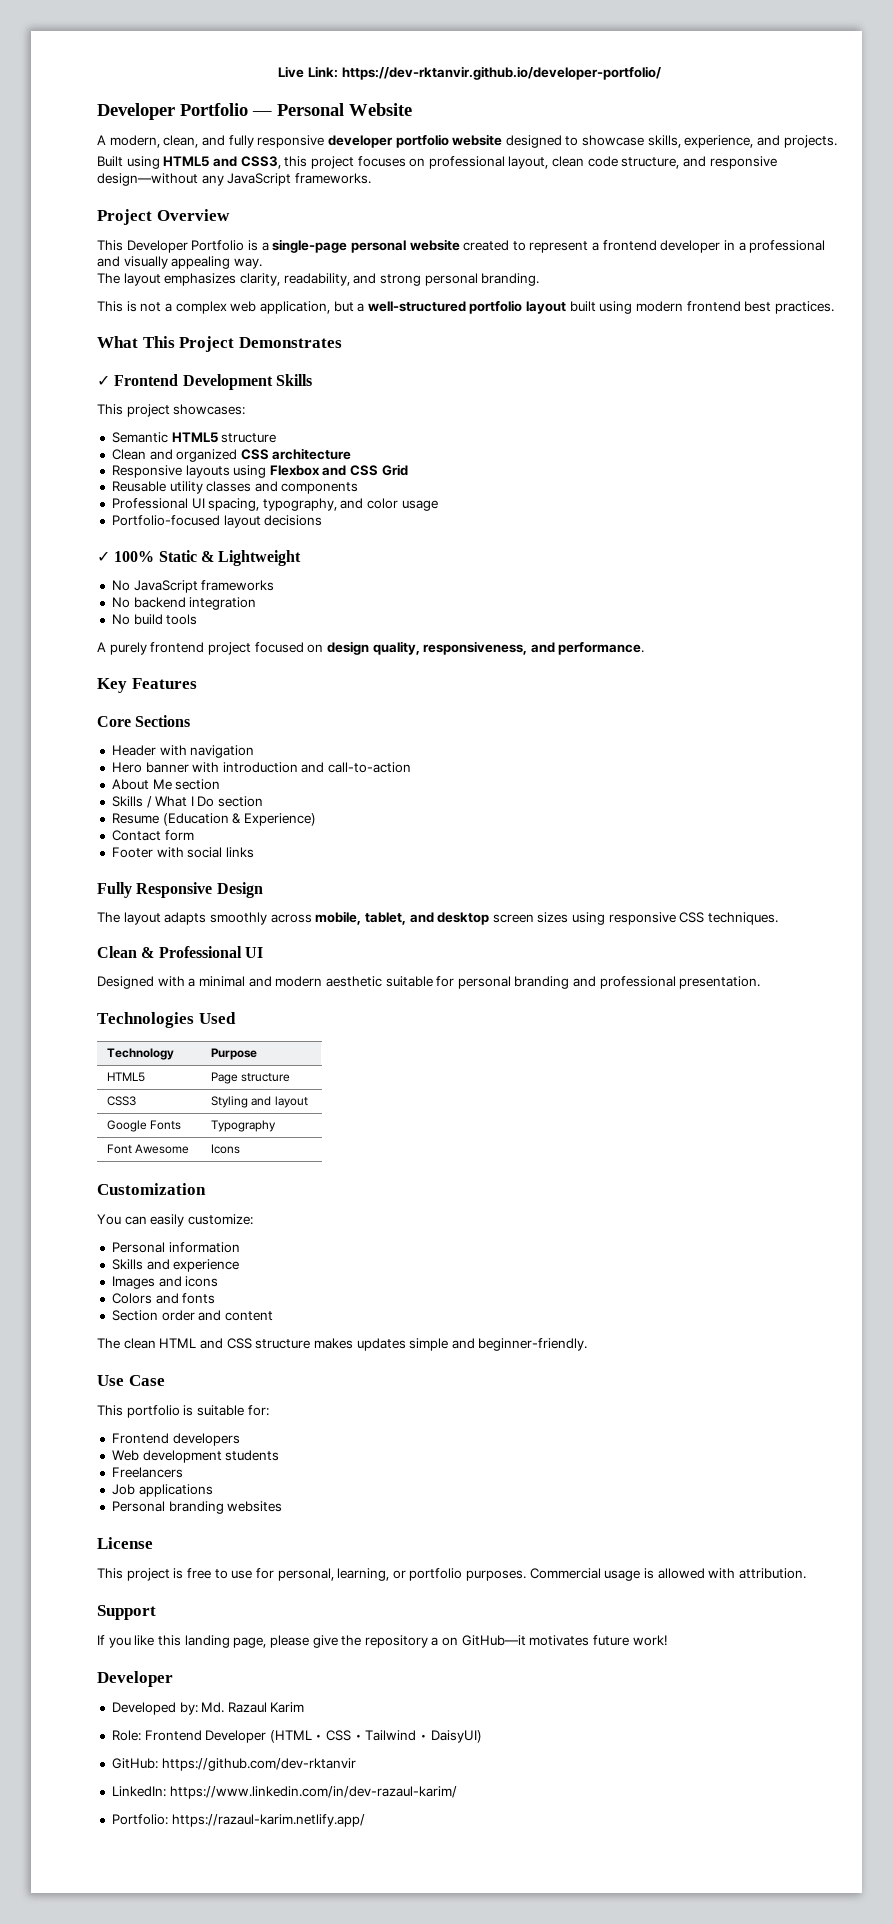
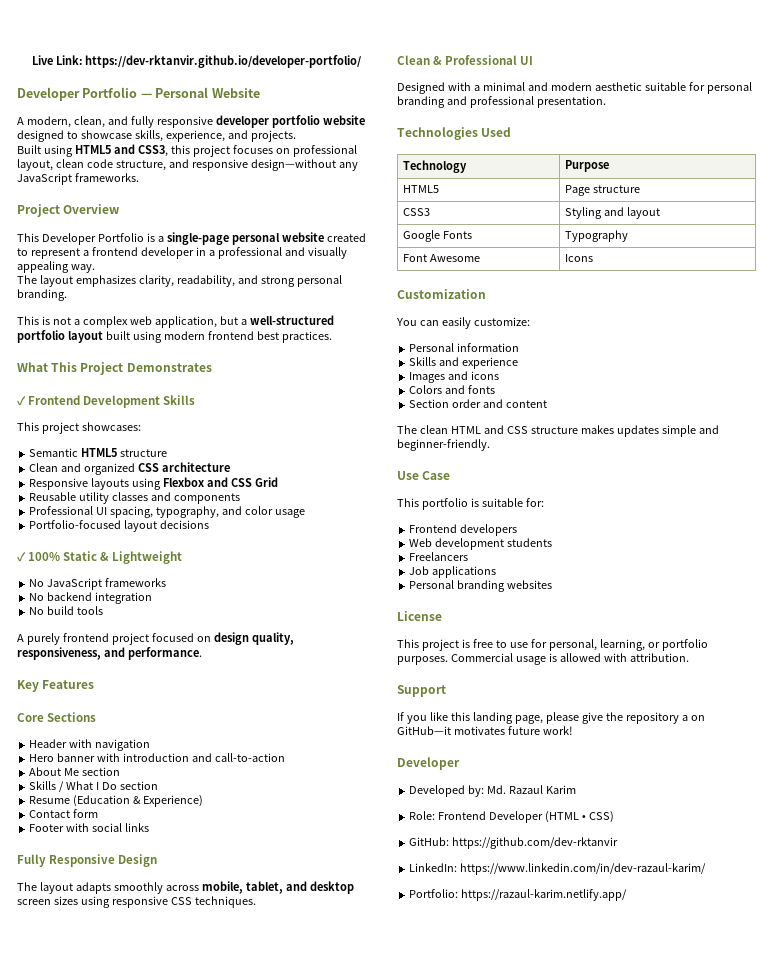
[326,1730,482,1743] CSS • Tailwind • DaisyUI) -> [588,811,614,823] CSS)

